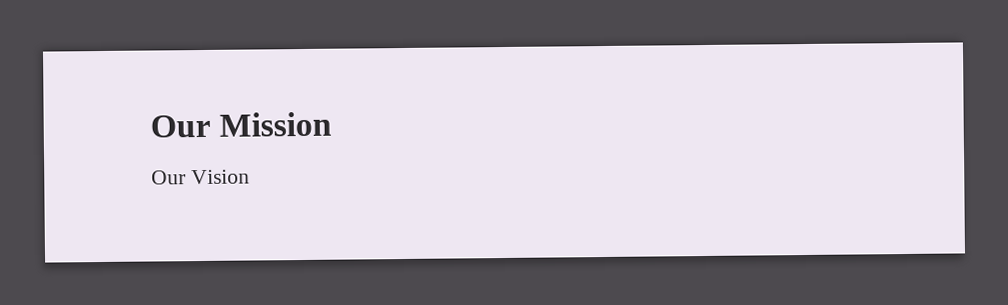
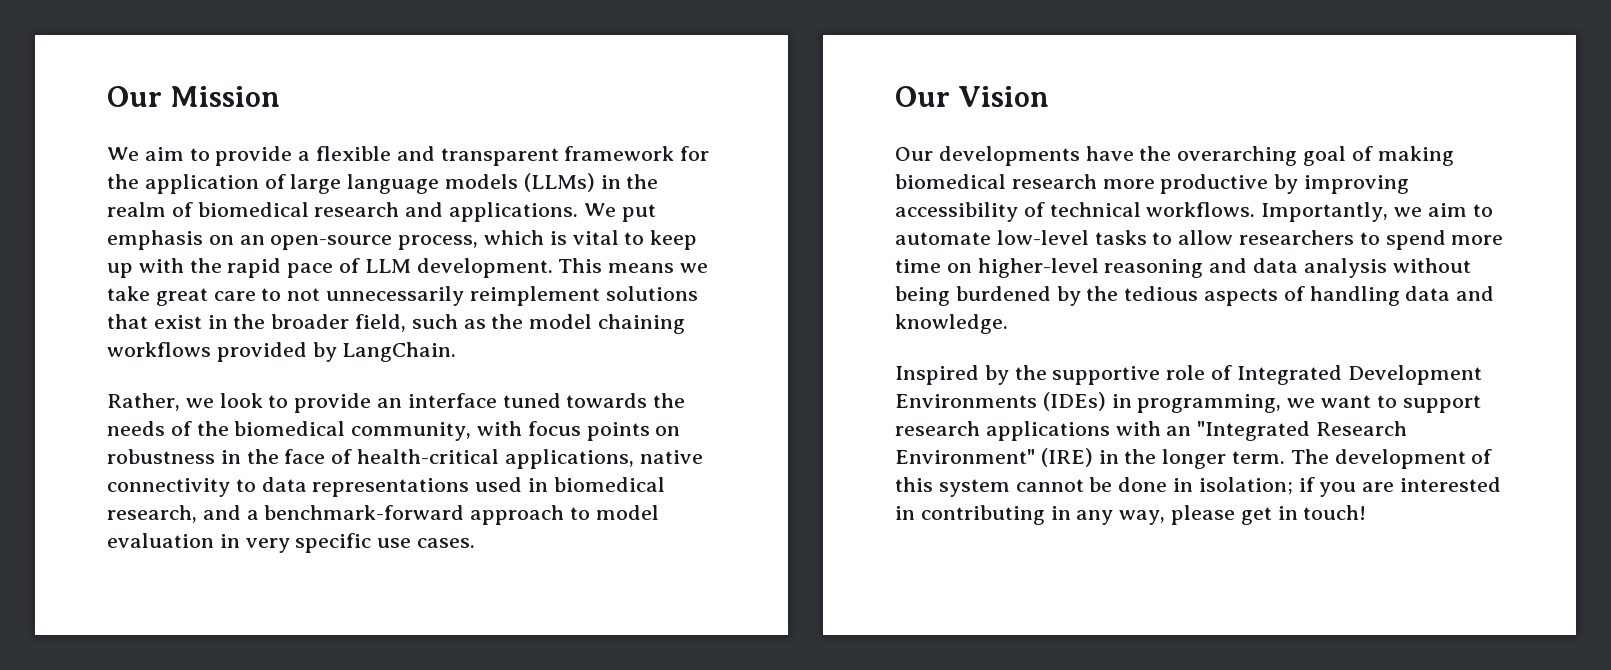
[151,169,250,185] Our Vision -> [107,146,710,166] [107,173,659,194] [107,202,656,222] [107,230,698,250] [107,258,709,278] [107,286,698,306] [107,314,686,334] [107,342,457,362] [107,393,686,413] [107,421,681,441] [107,449,703,469] [107,477,665,497] [107,505,659,525] [107,533,476,553] [895,86,1050,107] [895,146,1454,166] [895,174,1410,194] [895,202,1493,222] [895,230,1504,250] [895,258,1471,278] [895,286,1495,306] [895,314,1008,334] [895,365,1482,385] [895,392,1481,413] [895,421,1408,441] [895,448,1493,469] [895,477,1502,497] [895,505,1367,525] We aim to provide a flexible and transparent framework for the application of large language models (LLMs) in the realm of biomedical research and applications. We put emphasis on an open-source process, which is vital to keep up with the rapid pace of LLM development. This means we take great care to not unnecessarily reimplement solutions that exist in the broader field, such as the model chaining workflows provided by LangChain. // Rather, we look to provide an interface tuned towards the needs of the biomedical community, with focus points on robustness in the face of health-critical applications, native connectivity to data representations used in biomedical research, and a benchmark-forward approach to model evaluation in very specific use cases. // Our Vision // Our developments have the overarching goal of making biomedical research more productive by improving accessibility of technical workflows. Importantly, we aim to automate low-level tasks to allow researchers to spend more time on higher-level reasoning and data analysis without being burdened by the tedious aspects of handling data and knowledge. // Inspired by the supportive role of Integrated Development Environments (IDEs) in programming, we want to support research applications with an "Integrated Research Environment" (IRE) in the longer term. The development of this system cannot be done in isolation; if you are interested in contributing in any way, please get in touch!

